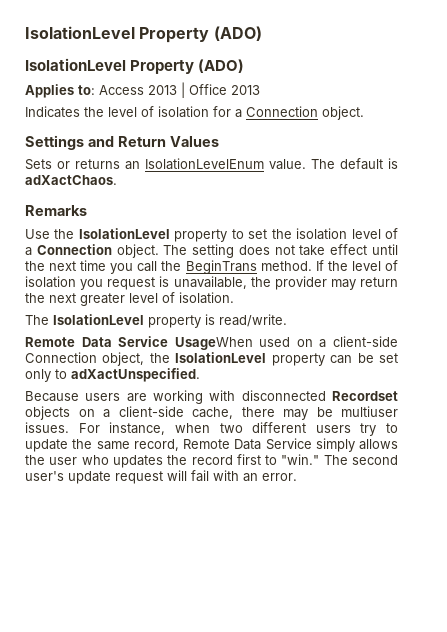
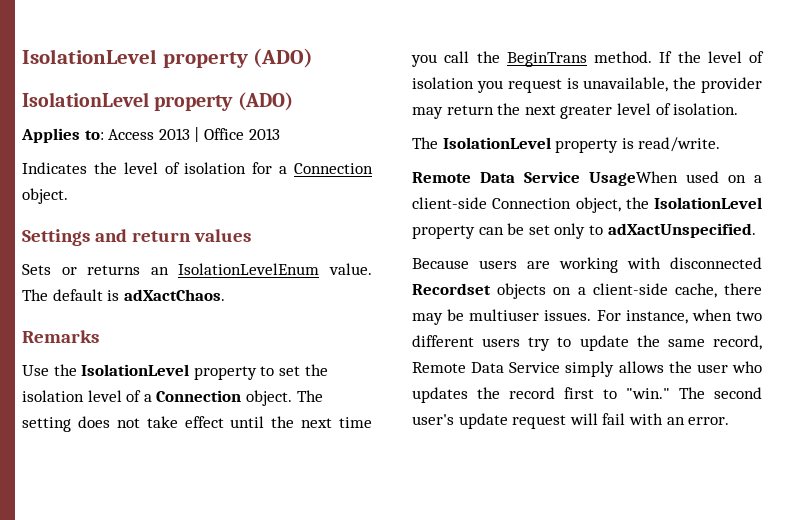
[25,26,210,43] IsolationLevel Property -> [22,49,248,68] IsolationLevel property
[130,60,195,74] Property -> [154,95,234,111] property
[117,136,219,147] Return Values -> [131,229,251,242] return values

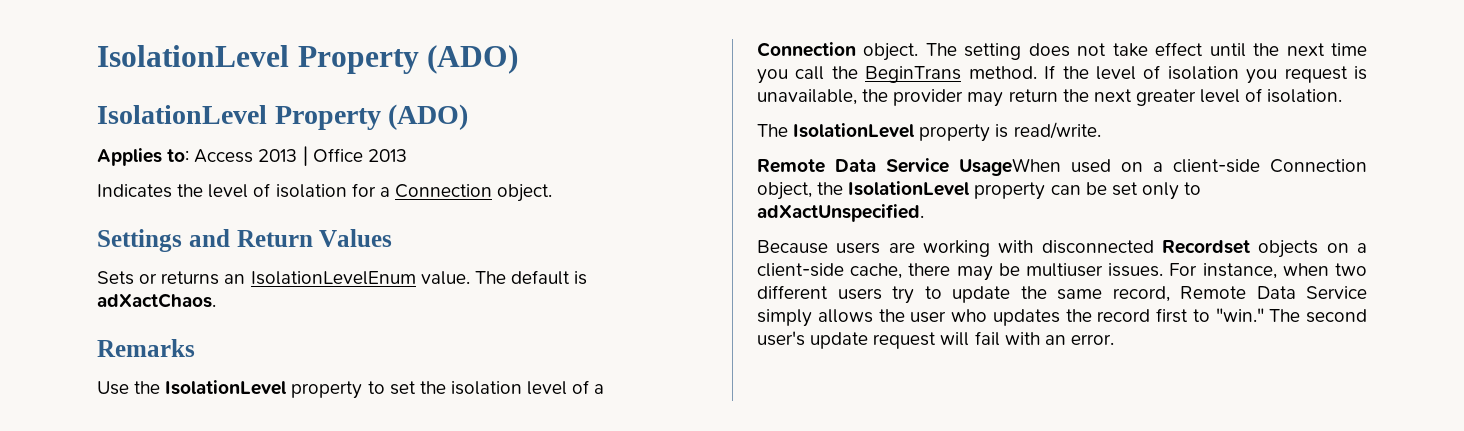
[22,49,248,68] IsolationLevel property -> [97,45,419,74] IsolationLevel Property
[154,95,234,111] property -> [274,106,381,130] Property
[131,229,251,242] return values -> [236,229,393,247] Return Values

